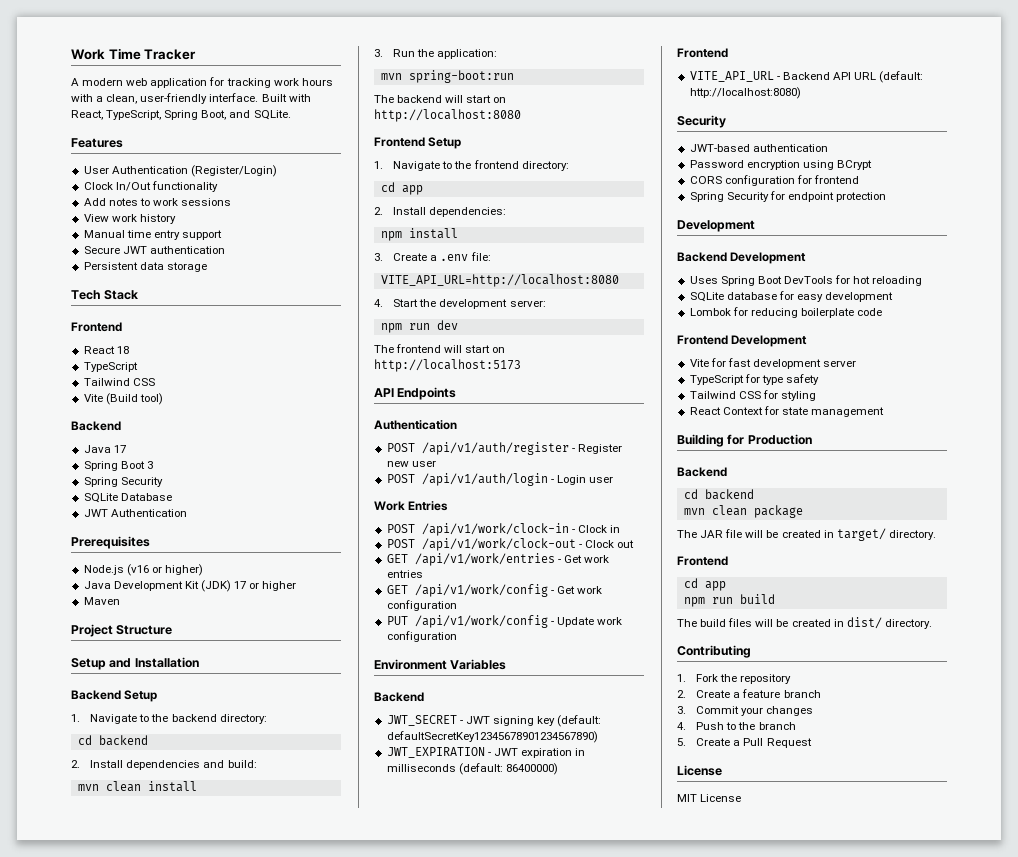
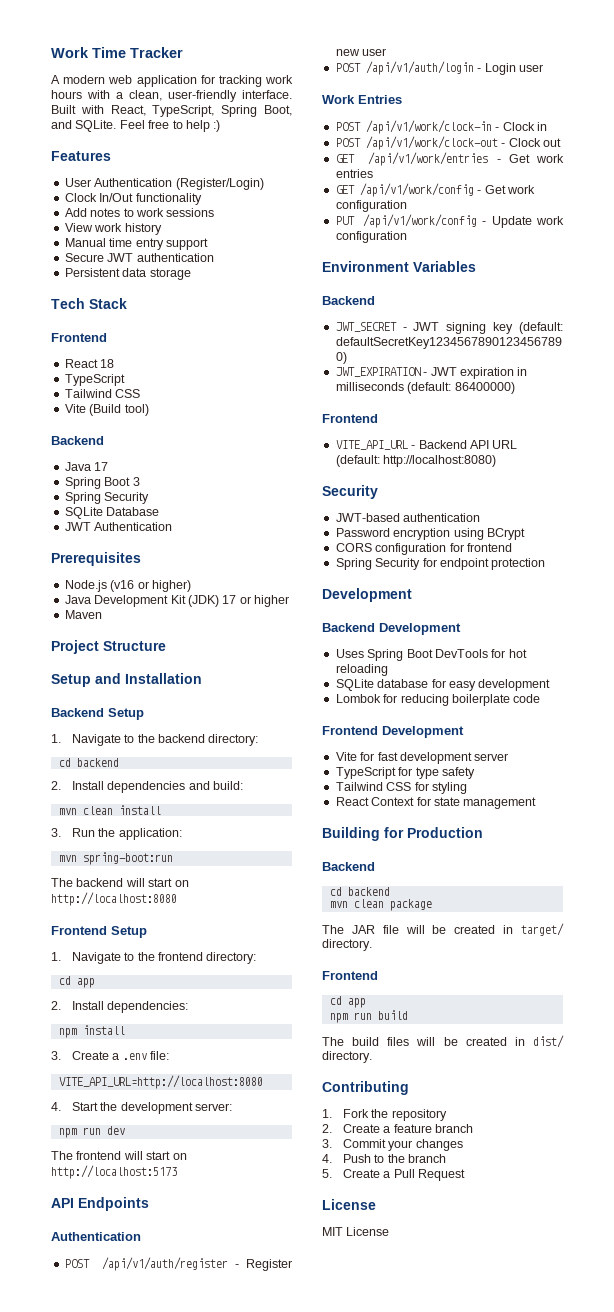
(291, 115) none -> [119,120,221,132] Feel free to help :)

